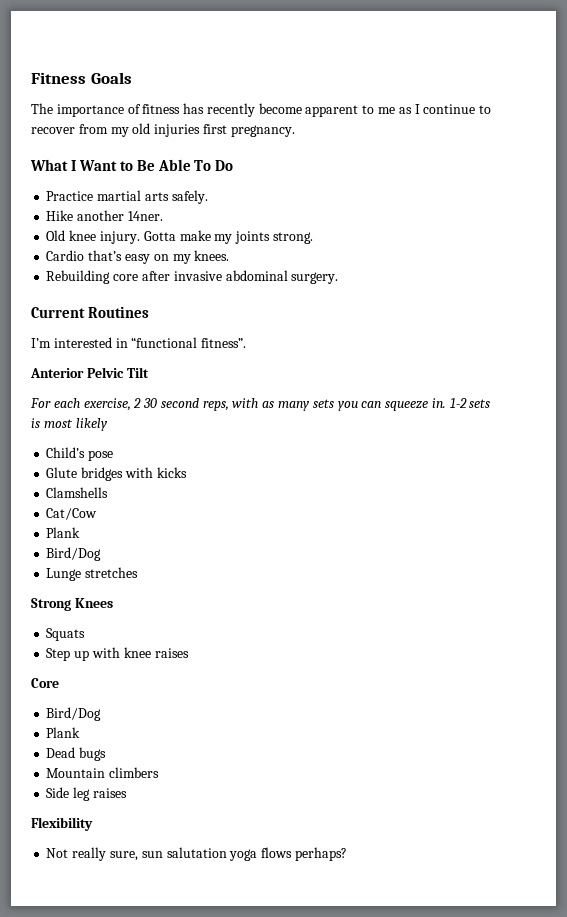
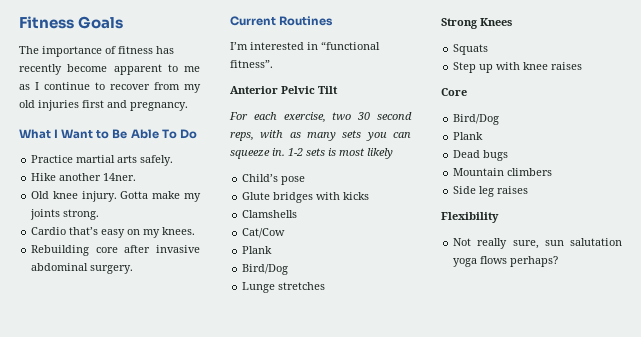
(227, 129) none -> [107,100,127,108] and
[133,398,142,408] 2 -> [332,112,352,120] two

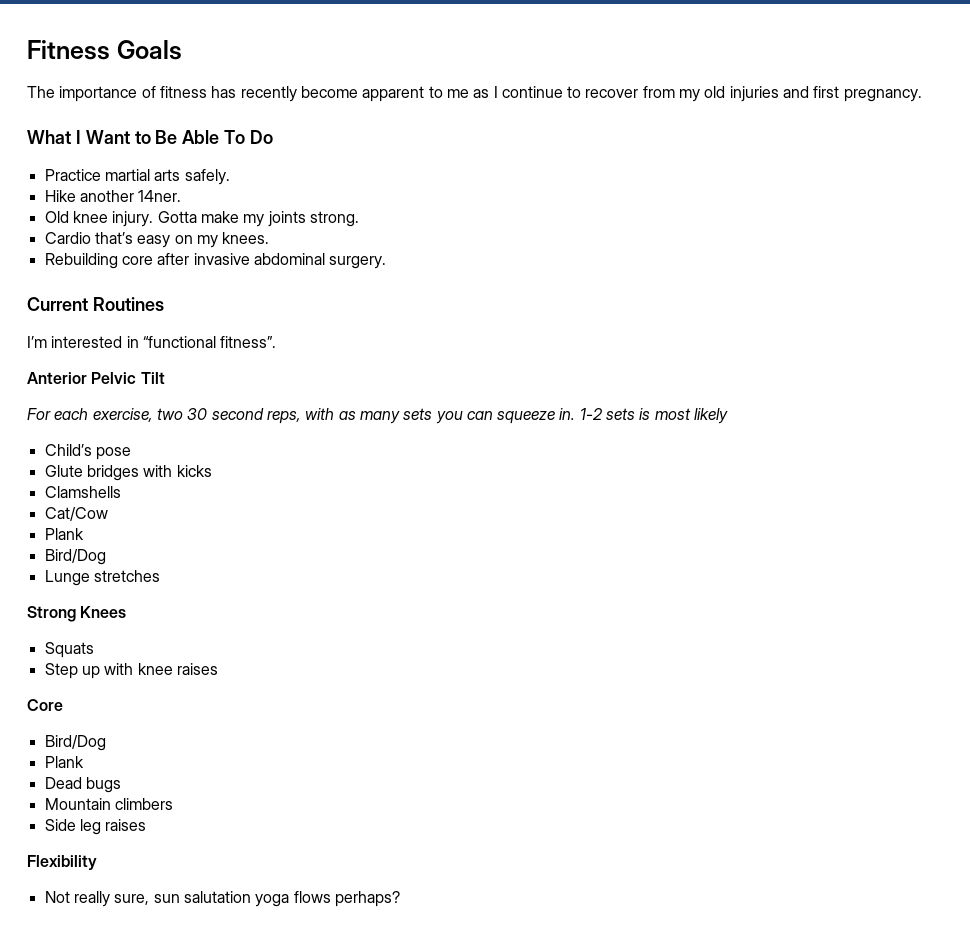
[82,100,127,108] first and -> [783,86,840,98] and first

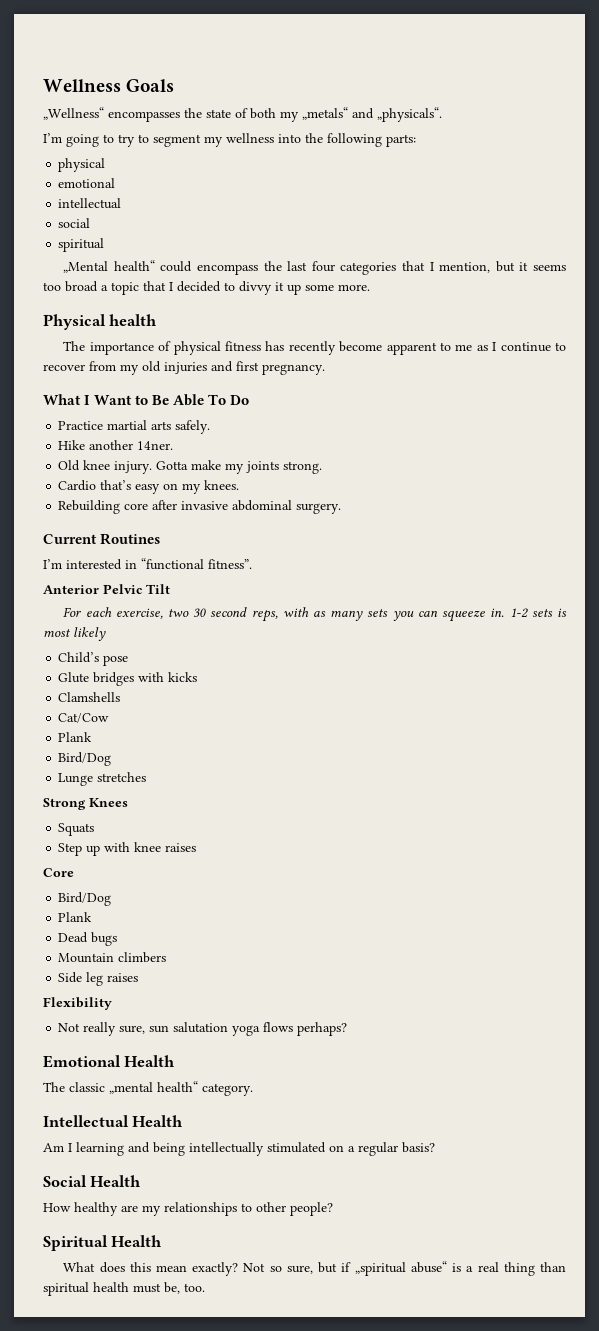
[27,40,110,60] Fitness -> [43,79,121,92] Wellness
(182, 50) none -> [43,107,442,122] [43,133,416,147] [58,158,106,172] [58,178,116,188] [58,198,122,209] [58,218,91,228] [58,238,105,252] [63,260,566,275] [43,281,370,295] [43,314,158,330] // „Wellness“ encompasses the state of both my „metals“ and „physicals“. // I’m going to try to segment my wellness into the following parts: // physical // emotional // intellectual // social // spiritual // „Mental health“ could encompass the last four categories that I mention, but it seems too broad a topic that I decided to divvy it up some more. // Physical health
(156, 92) none -> [173,341,221,355] physical
(400, 899) none -> [43,1055,176,1068] [43,1081,253,1096] [43,1115,184,1127] [43,1142,435,1156] [43,1175,142,1187] [43,1202,333,1216] [43,1235,163,1251] [63,1261,566,1276] [43,1282,205,1296] // Emotional Health // The classic „mental health“ category. // Intellectual Health // Am I learning and being intellectually stimulated on a regular basis? // Social Health // How healthy are my relationships to other people? // Spiritual Health // What does this mean exactly? Not so sure, but if „spiritual abuse“ is a real thing than spiritual health must be, too.

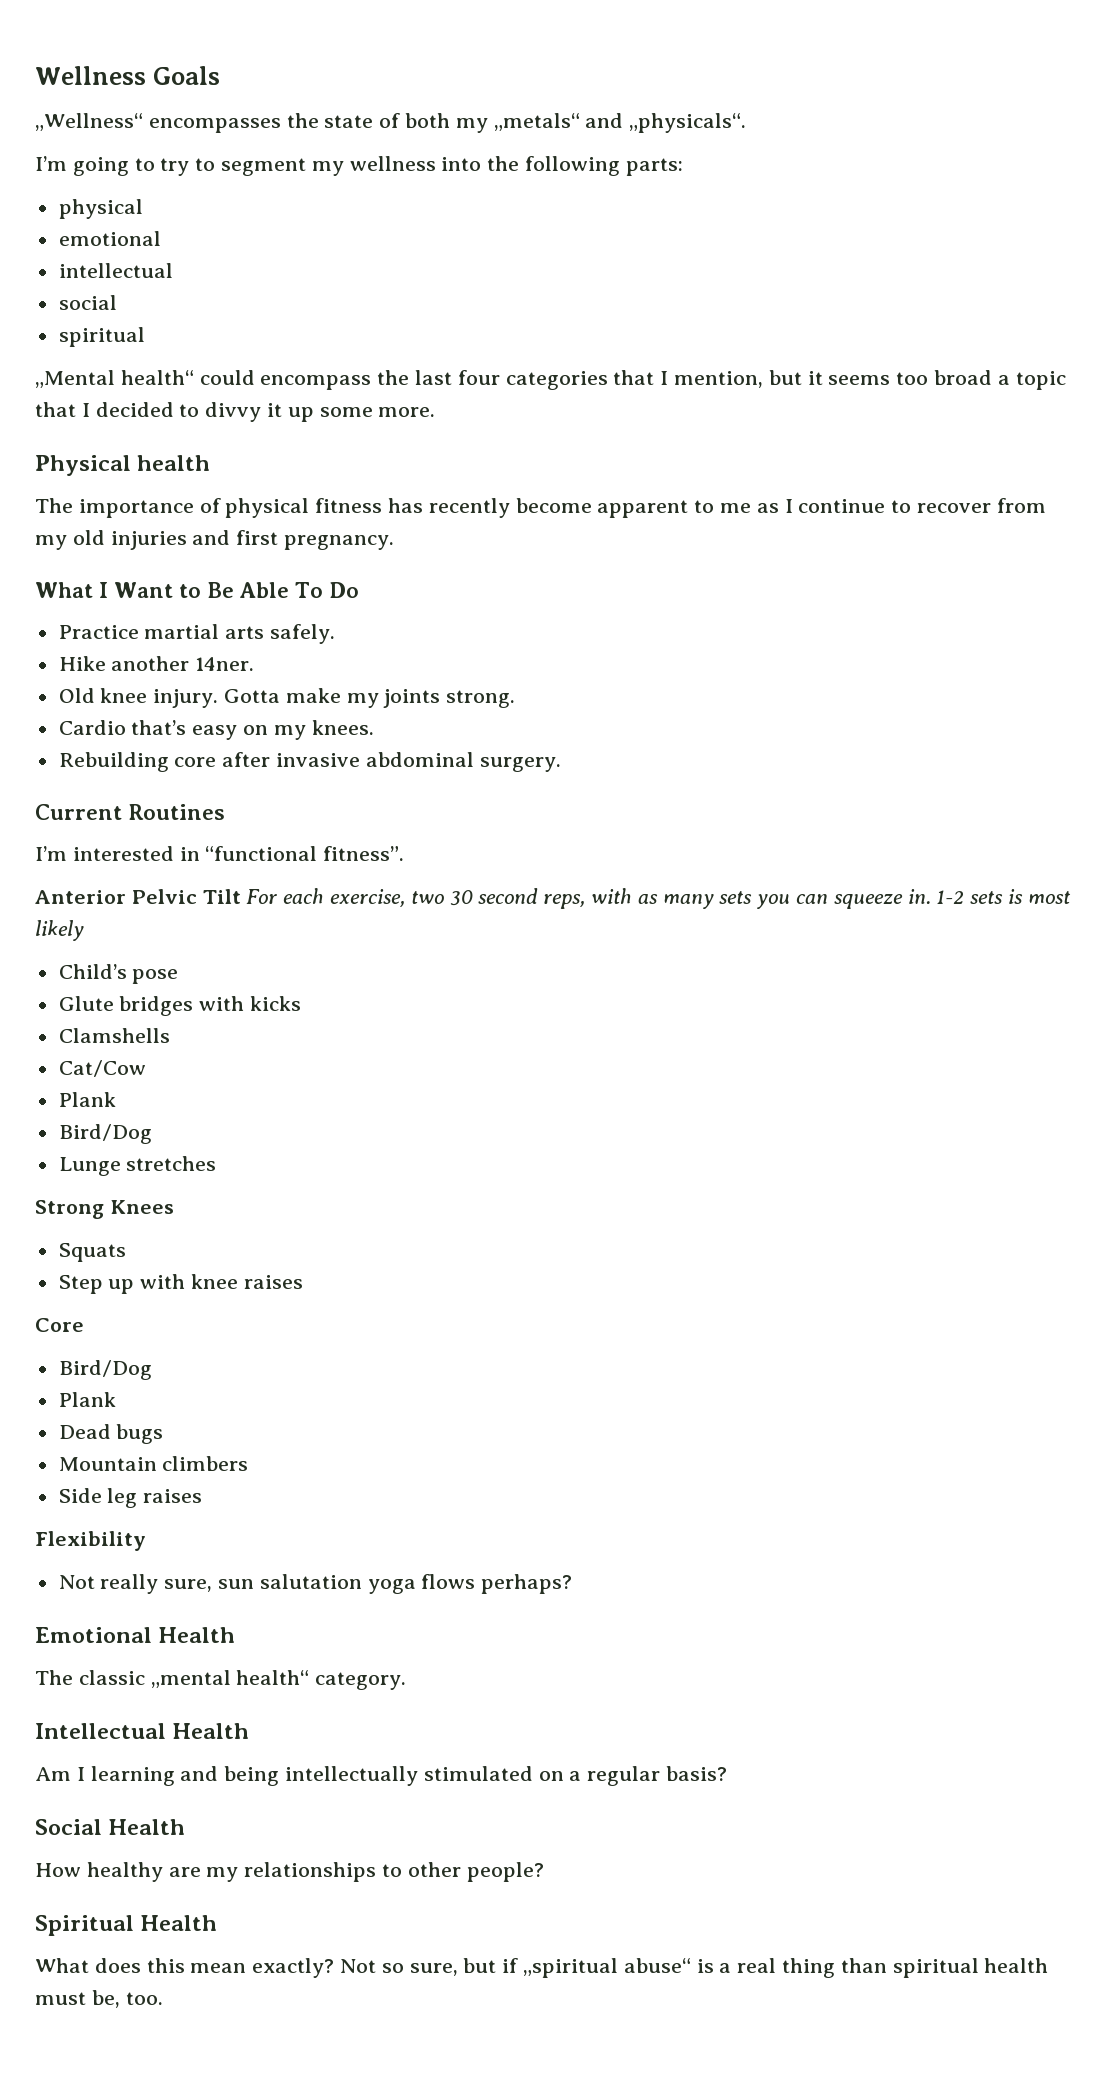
(170, 589) // -> (241, 896) none

